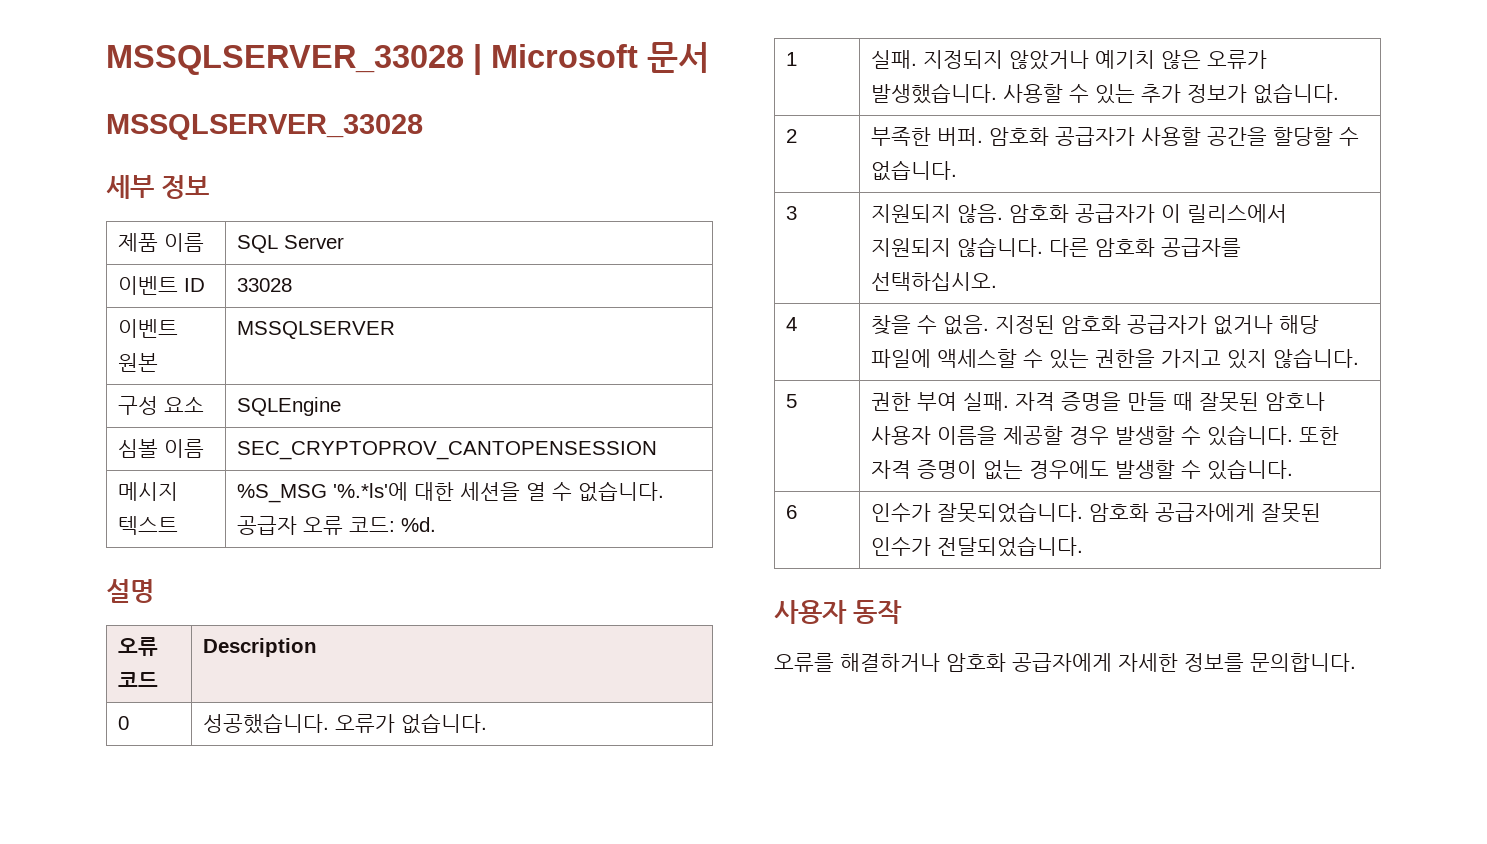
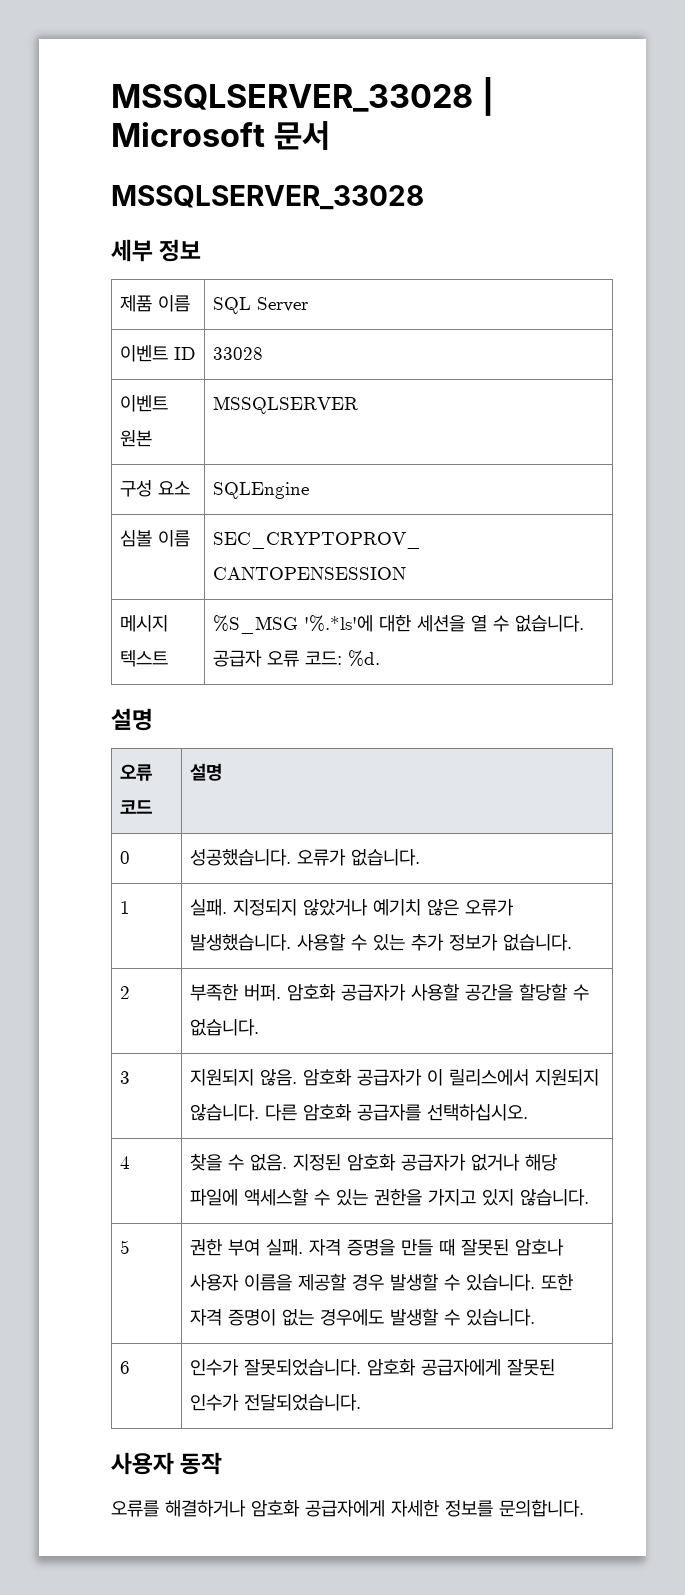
[203,638,318,657] Description -> [189,763,222,781] 설명

